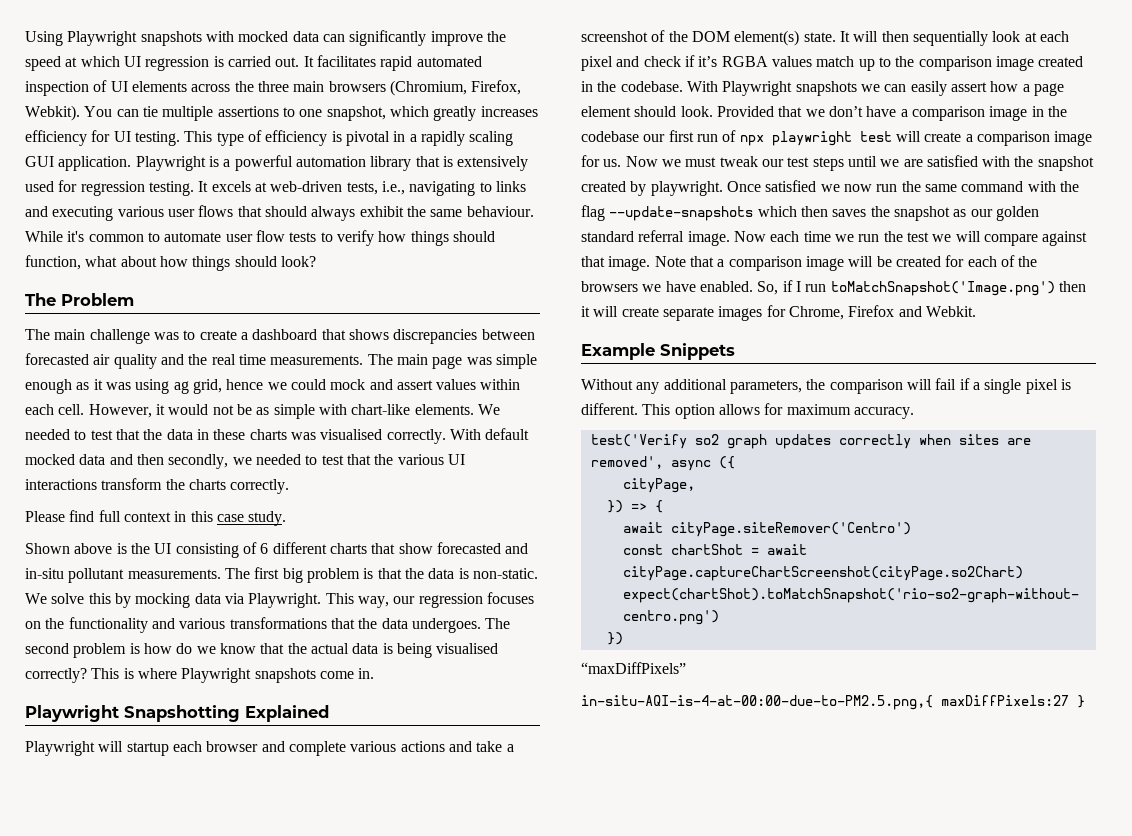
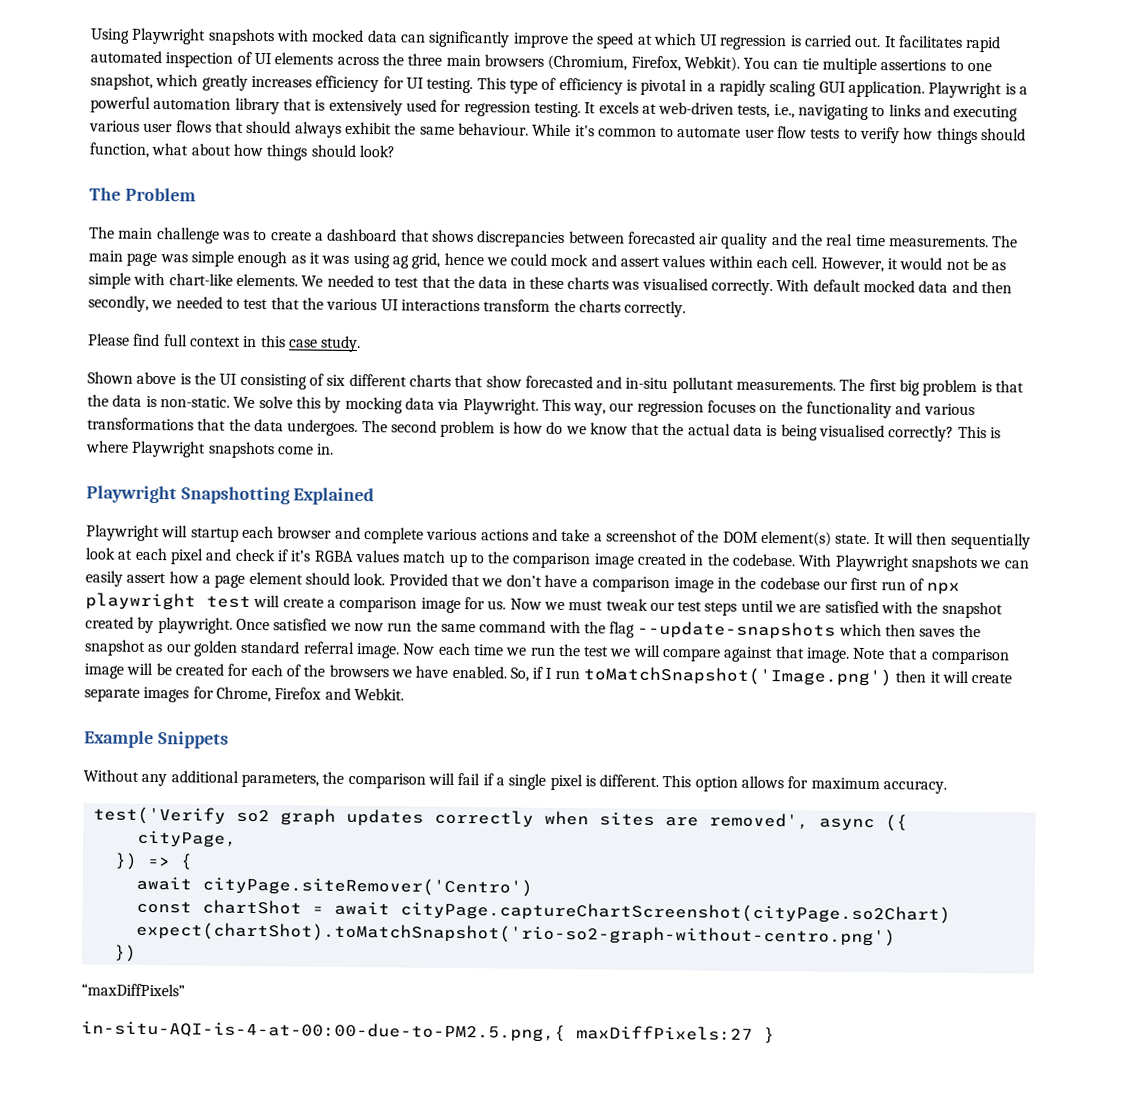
[260,543,269,554] 6 -> [326,374,346,386] six

